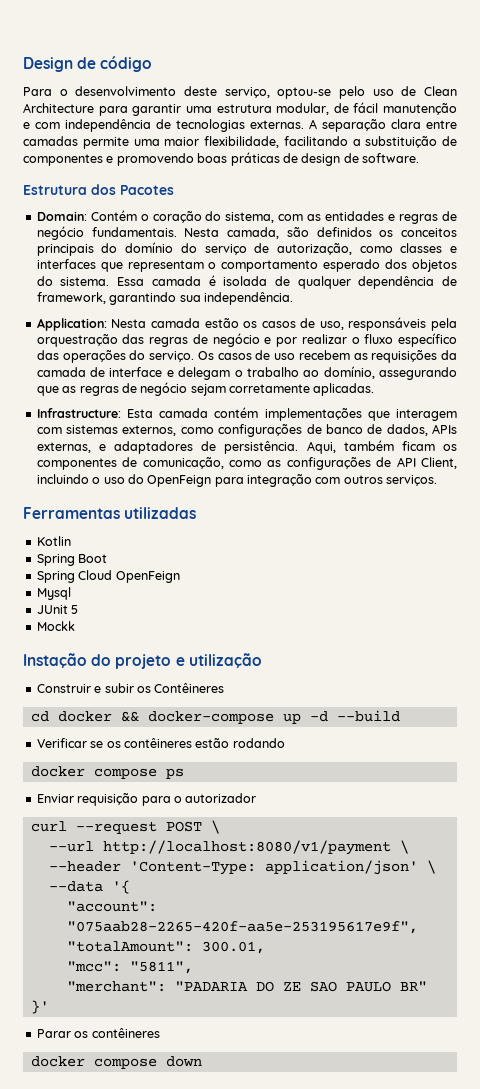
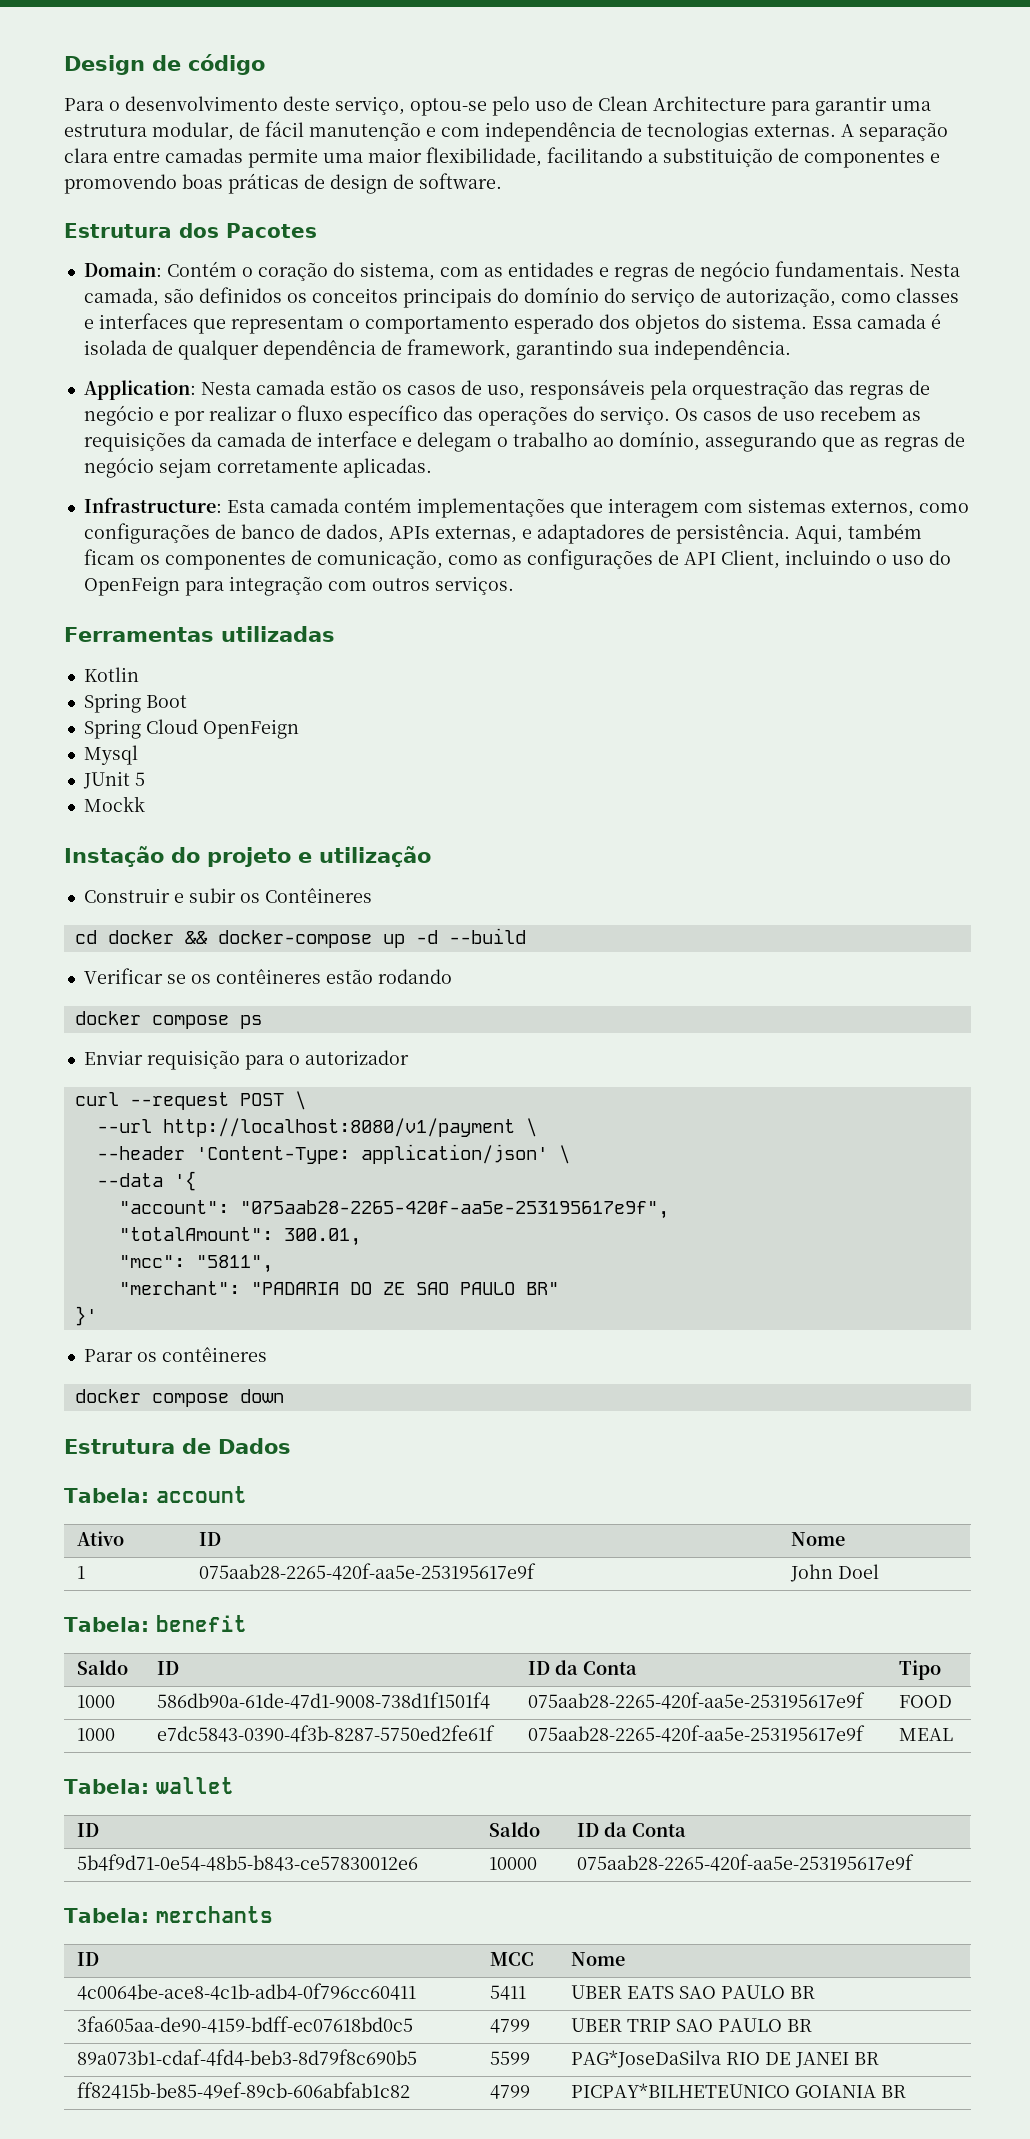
(202, 1061) none -> [64,1438,291,1454] [64,1486,247,1503] [77,1531,125,1546] [199,1532,222,1546] [791,1532,846,1546] [77,1566,86,1579] [199,1563,537,1580] [790,1564,880,1582] [64,1615,247,1632] [77,1660,129,1675] [157,1661,180,1675] [528,1660,638,1675] [899,1660,942,1680] [77,1695,116,1708] [157,1692,491,1709] [528,1692,866,1709] [899,1695,953,1708] [77,1728,116,1741] [157,1725,496,1742] [528,1725,866,1742] [899,1728,954,1741] [64,1777,234,1794] [77,1823,100,1837] [489,1822,541,1837] [577,1822,687,1837] [77,1854,419,1871] [489,1857,538,1870] [577,1854,915,1871] [64,1906,273,1923] [77,1952,100,1966] [490,1952,535,1966] [571,1952,626,1966] [77,1983,417,2000] [490,1985,527,2000] [571,1985,816,1999] [77,2016,414,2033] [490,2019,531,2033] [571,2018,813,2032] [77,2049,418,2066] [490,2051,531,2065] [571,2050,880,2068] [77,2082,411,2099] [490,2085,531,2099] [571,2083,907,2098] // Estrutura de Dados // Tabela: account // Ativo | ID | Nome // 1 | 075aab28-2265-420f-aa5e-253195617e9f | John Doel // Tabela: benefit // Saldo | ID | ID da Conta | Tipo // 1000 | 586db90a-61de-47d1-9008-738d1f1501f4 | 075aab28-2265-420f-aa5e-253195617e9f | FOOD // 1000 | e7dc5843-0390-4f3b-8287-5750ed2fe61f | 075aab28-2265-420f-aa5e-253195617e9f | MEAL // Tabela: wallet // ID | Saldo | ID da Conta // 5b4f9d71-0e54-48b5-b843-ce57830012e6 | 10000 | 075aab28-2265-420f-aa5e-253195617e9f // Tabela: merchants // ID | MCC | Nome // 4c0064be-ace8-4c1b-adb4-0f796cc60411 | 5411 | UBER EATS SAO PAULO BR // 3fa605aa-de90-4159-bdff-ec07618bd0c5 | 4799 | UBER TRIP SAO PAULO BR // 89a073b1-cdaf-4fd4-beb3-8d79f8c690b5 | 5599 | PAG*JoseDaSilva RIO DE JANEI BR // ff82415b-be85-49ef-89cb-606abfab1c82 | 4799 | PICPAY*BILHETEUNICO GOIANIA BR

